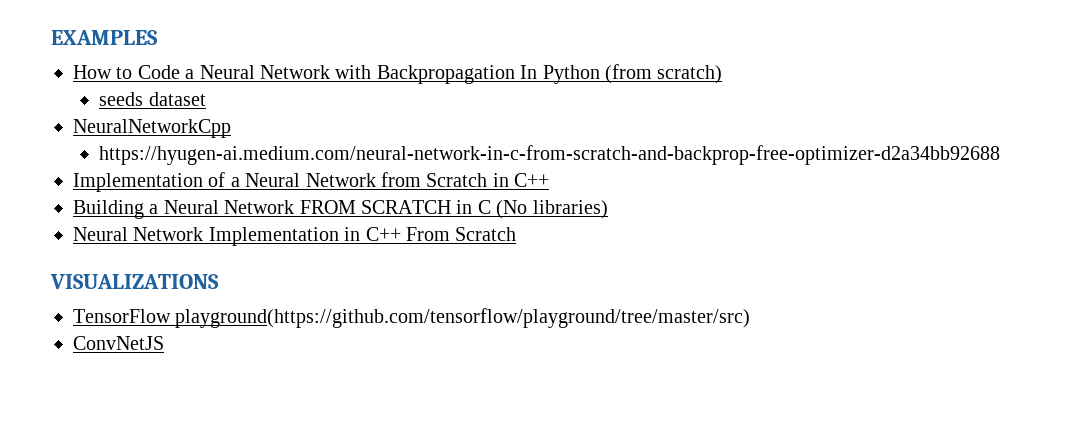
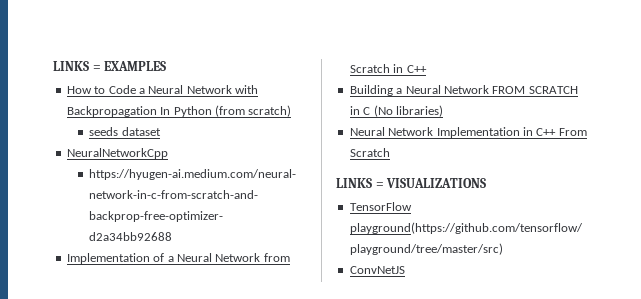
(51, 37) none -> [53,61,101,71] LINKS =
(517, 234) none -> [336,178,384,188] LINKS =

